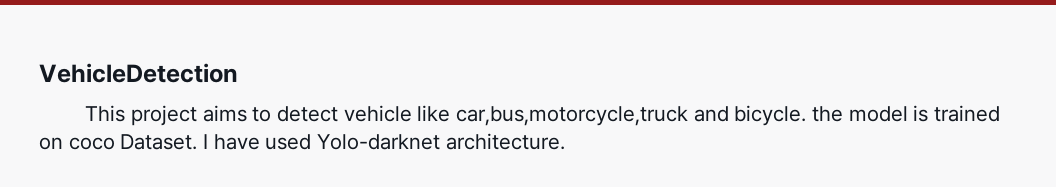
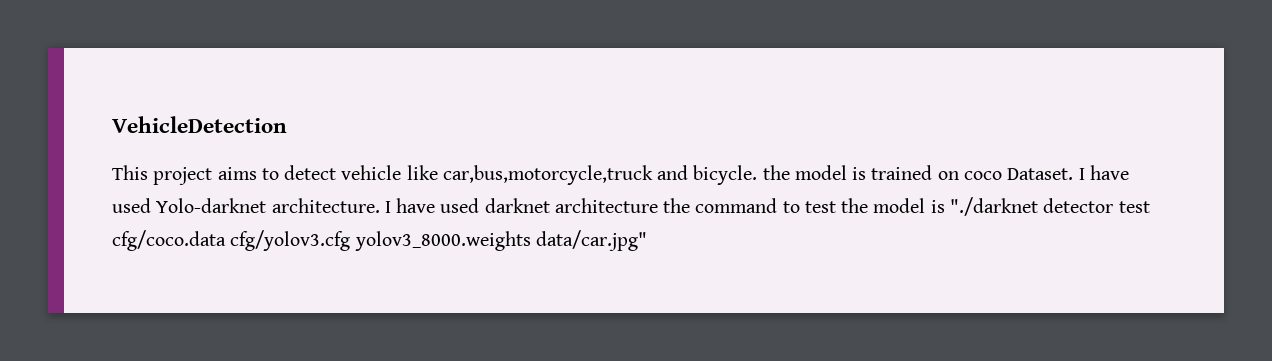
(565, 141) none -> [384,197,1150,216] [112,230,647,251] I have used darknet architecture the command to test the model is "./darknet detector test cfg/coco.data cfg/yolov3.cfg yolov3_8000.weights data/car.jpg"

